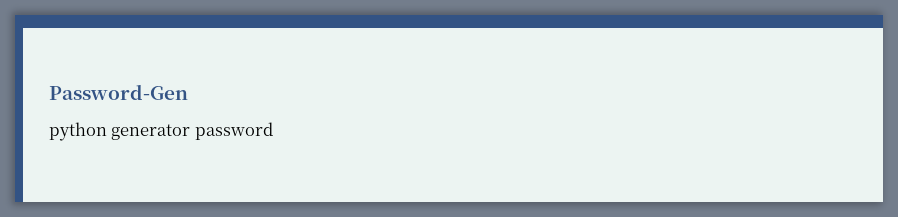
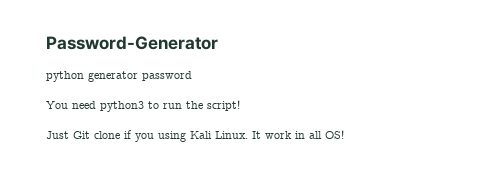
[49,84,188,100] Password-Gen -> [46,36,218,50] Password-Generator
(273, 131) none -> [46,100,240,112] [46,130,344,142] // You need python3 to run the script! // Just Git clone if you using Kali Linux. It work in all OS!

